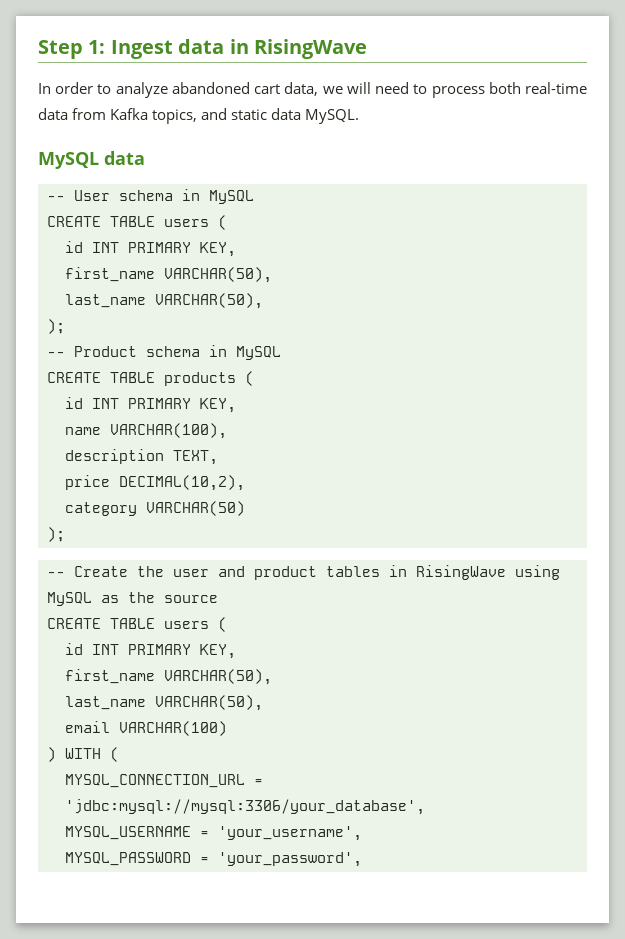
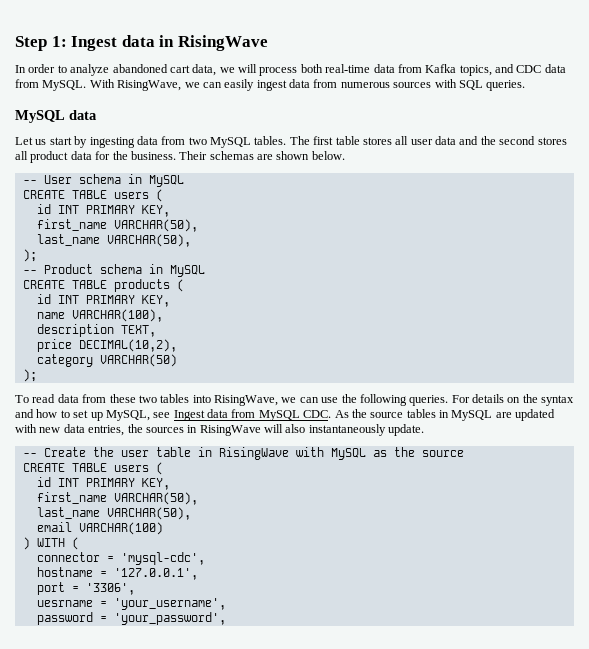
[375,82,428,94] need to -> (257, 68) none
[231,108,360,124] [38,151,145,169] static data MySQL. // MySQL data -> [516,64,566,73] [15,79,526,91] [15,110,97,123] [15,136,567,148] [15,151,345,163] CDC data from MySQL. With RisingWave, we can easily ingest data from numerous sources with SQL queries. // MySQL data // Let us start by ingesting data from two MySQL tables. The first table stores all user data and the second stores all product data for the business. Their schemas are shown below.
(65, 534) none -> [15,394,575,406] [15,409,556,421] [15,424,425,436] // To read data from these two tables into RisingWave, we can use the following queries. For details on the syntax and how to set up MySQL, see Ingest data from MySQL CDC. As the source tables in MySQL are updated with new data entries, the sources in RisingWave will also instantaneously update.
[218,565,560,580] and product tables in RisingWave using -> [155,447,324,460] table in RisingWave with
[65,774,263,788] [65,799,425,815] [65,826,191,840] MYSQL_CONNECTION_URL = 'jdbc:mysql://mysql:3306/your_database', // MYSQL_USERNAME -> [36,552,205,565] [36,567,198,580] [36,582,135,595] [36,600,93,607] connector = 'mysql-cdc', // hostname = '127.0.0.1', // port = '3306', // uesrname
[65,852,191,866] MYSQL_PASSWORD -> [36,612,93,625] password

